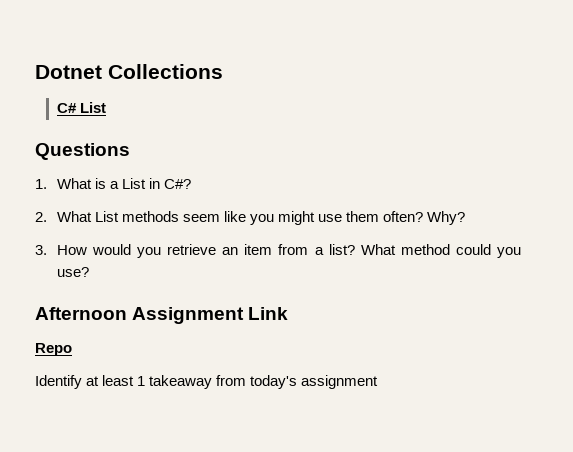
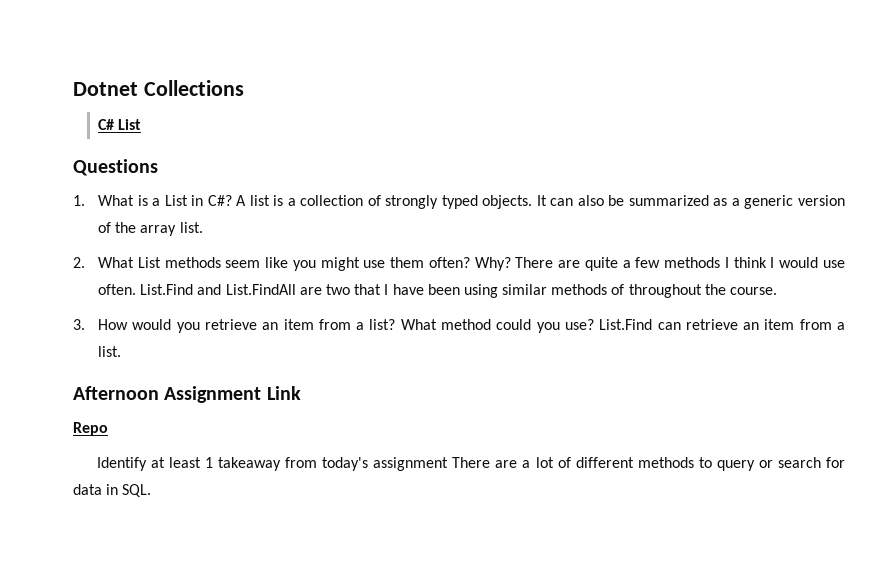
(192, 184) none -> [236,195,846,209] [98,222,203,236] A list is a collection of strongly typed objects. It can also be summarized as a generic version of the array list.
(466, 218) none -> [515,257,846,271] [98,284,778,298] There are quite a few methods I think I would use often. List.Find and List.FindAll are two that I have been using similar methods of throughout the course.
(89, 272) none -> [599,319,845,330] [98,346,122,357] List.Find can retrieve an item from a list.
(379, 382) none -> [452,457,845,471] [73,484,152,497] There are a lot of different methods to query or search for data in SQL.

